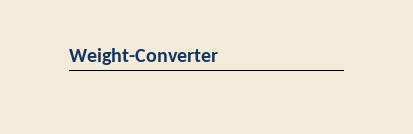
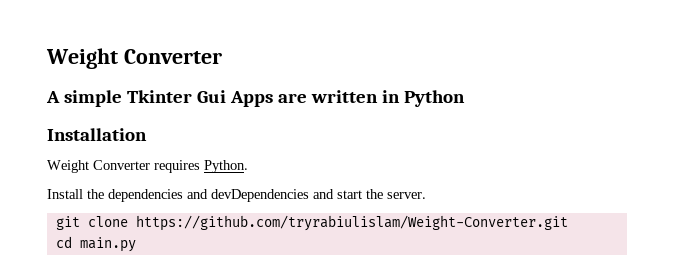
[69,48,218,65] Weight-Converter -> [46,48,222,69] [46,90,465,107] [47,128,147,141] [47,160,248,173] [47,189,426,202] [55,215,568,231] [55,236,136,252] Weight Converter // A simple Tkinter Gui Apps are written in Python // Installation // Weight Converter requires Python. // Install the dependencies and devDependencies and start the server. // git clone https://github.com/tryrabiulislam/Weight-Converter.git // cd main.py

